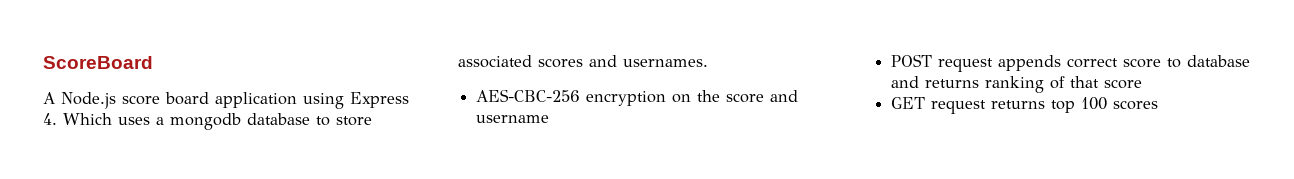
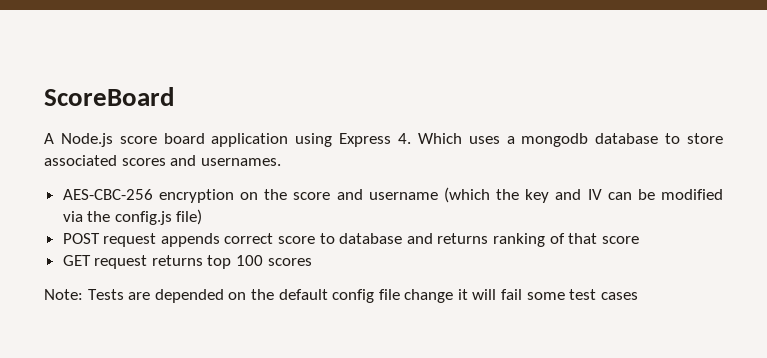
(550, 119) none -> [443,187,723,203] [62,209,203,225] (which the key and IV can be modified via the config.js file)
(1159, 105) none -> [44,289,638,303] // Note: Tests are depended on the default config file change it will fail some test cases

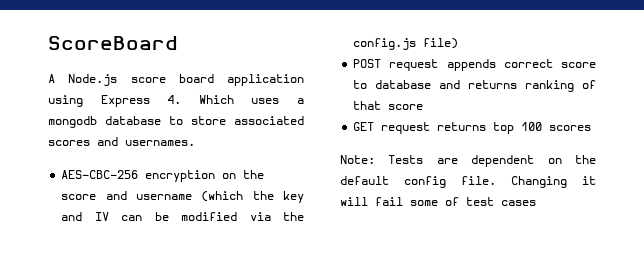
[154,289,224,303] depended -> [471,155,535,167] dependent
[378,289,454,303] file change -> [461,176,567,188] file. Changing
(565, 296) none -> [445,197,459,206] of

